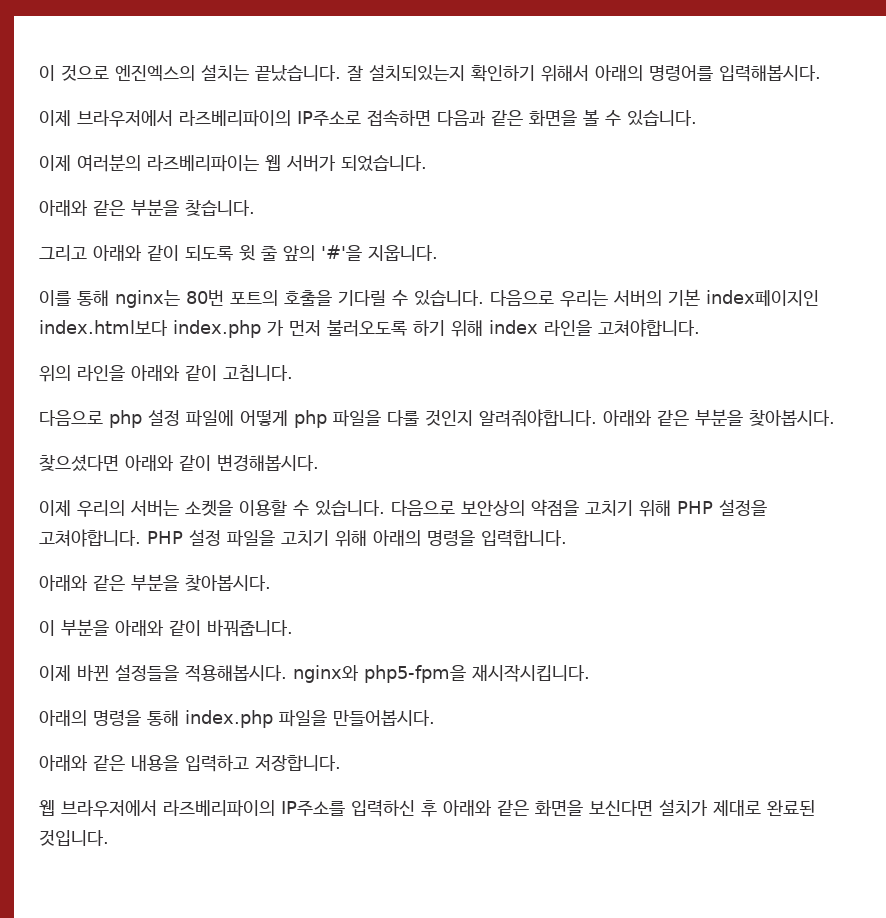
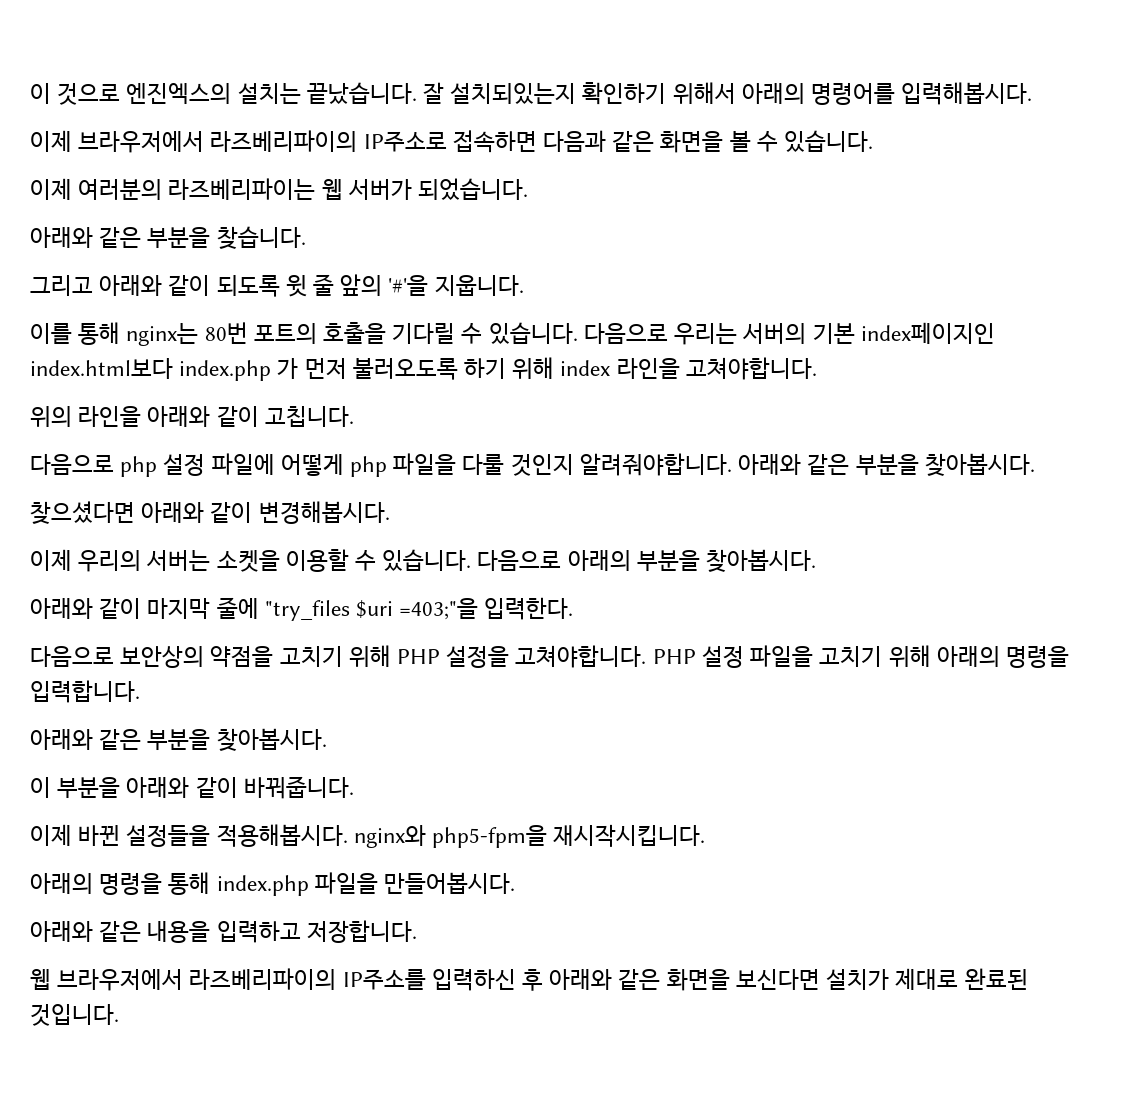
(455, 508) none -> [567,549,817,572] [30,597,574,621] [30,646,114,667] 아래의 부분을 찾아봅시다. // 아래와 같이 마지막 줄에 "try_files $uri =403;"을 입력한다. // 다음으로

